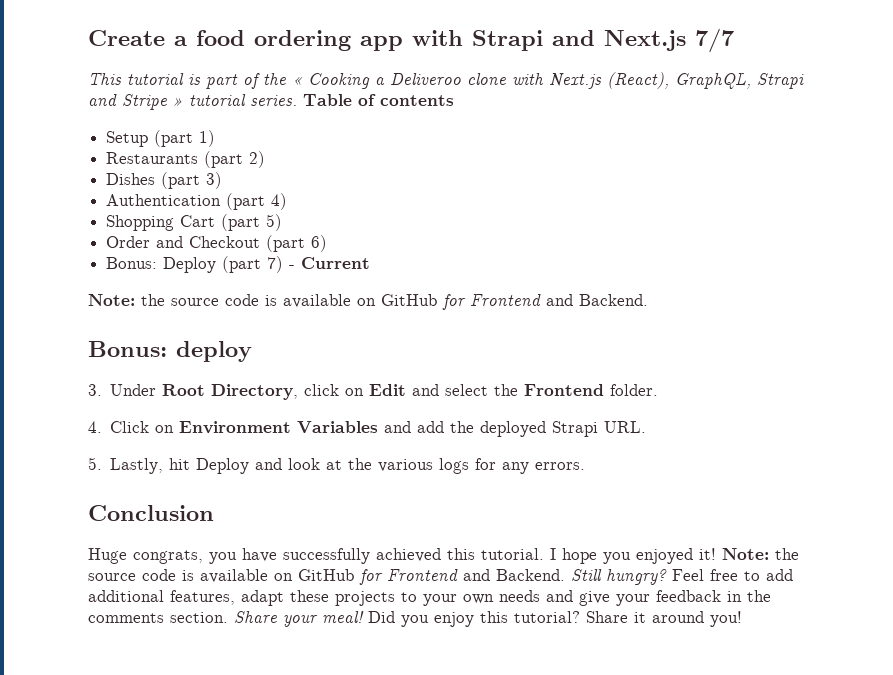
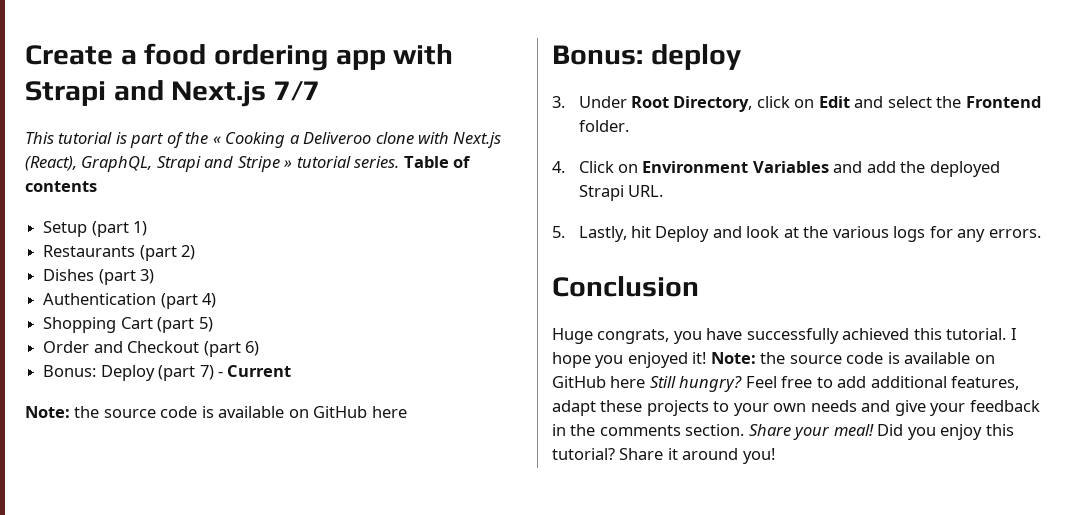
[442,294,648,310] for Frontend and Backend. -> [371,406,407,418] here
[359,569,565,585] for Frontend and Backend. -> [610,376,646,388] here

